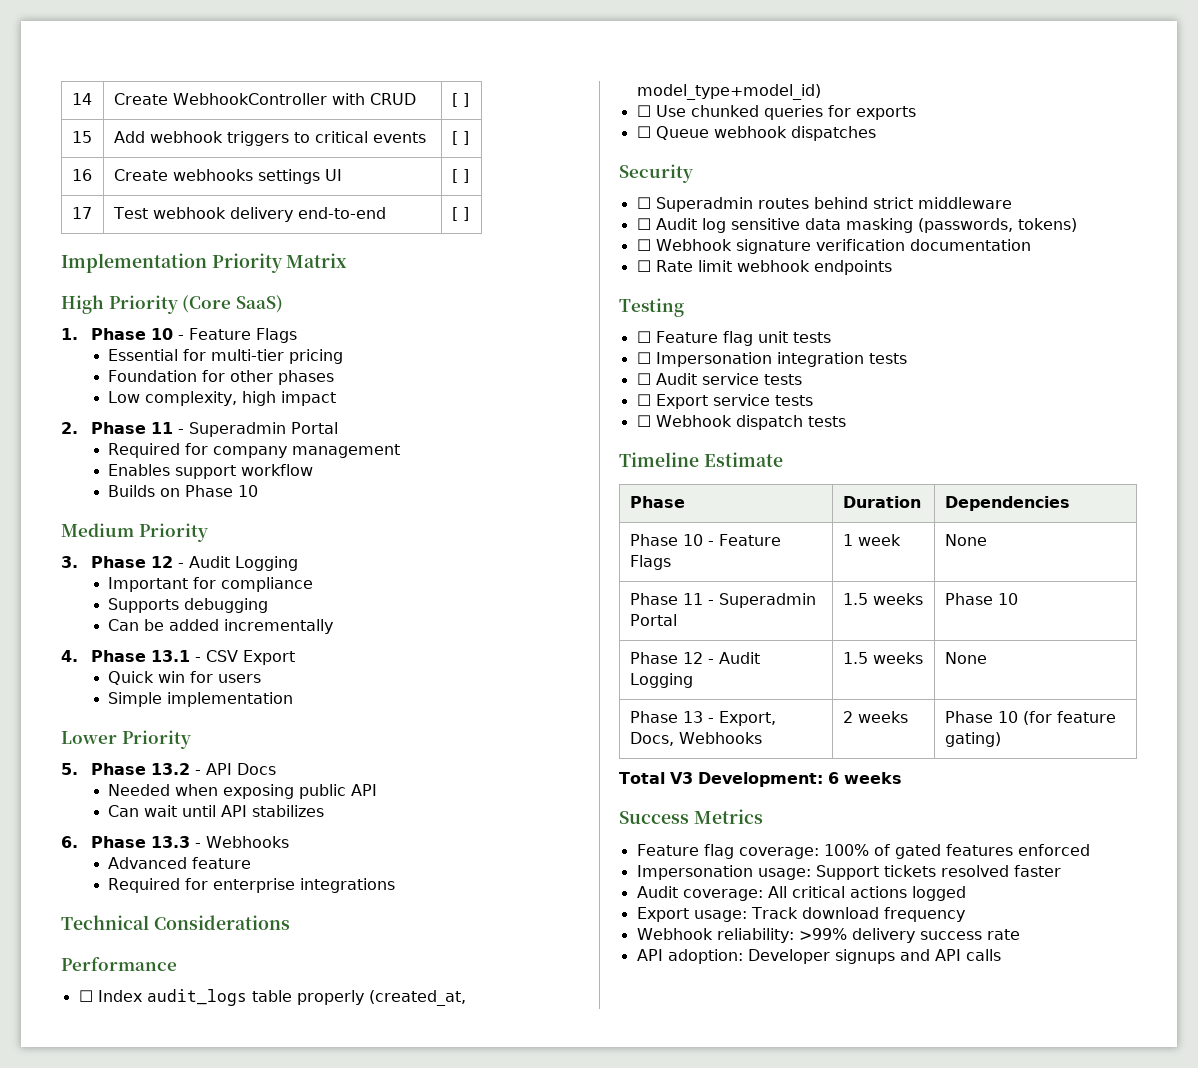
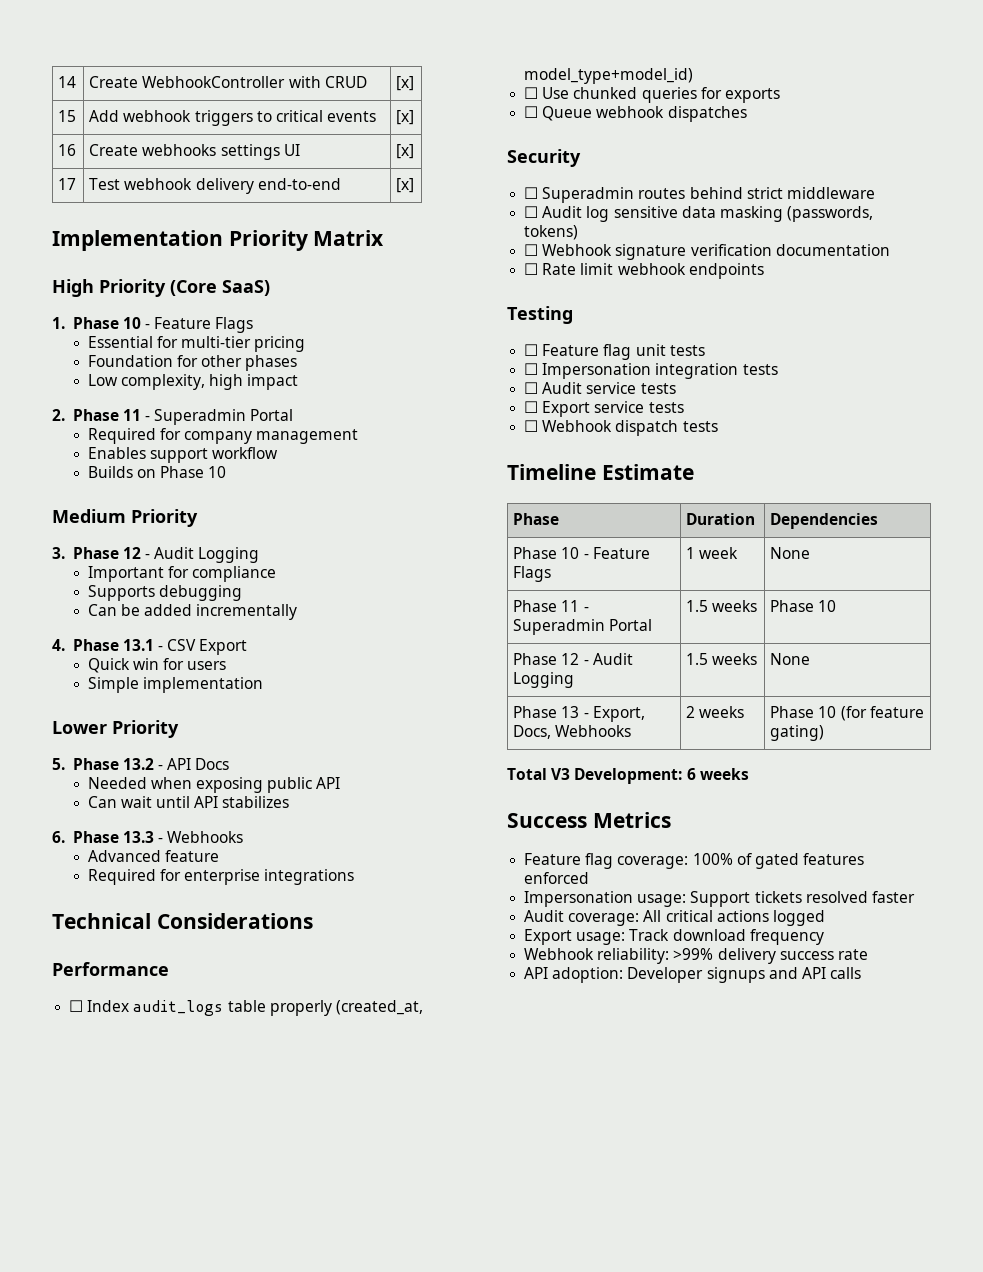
[451,93,469,107] [ ] -> [396,76,415,91] [x]
[451,131,469,145] [ ] -> [396,110,415,125] [x]
[451,169,469,183] [ ] -> [396,144,415,159] [x]
[451,207,469,221] [ ] -> [396,178,415,193] [x]

